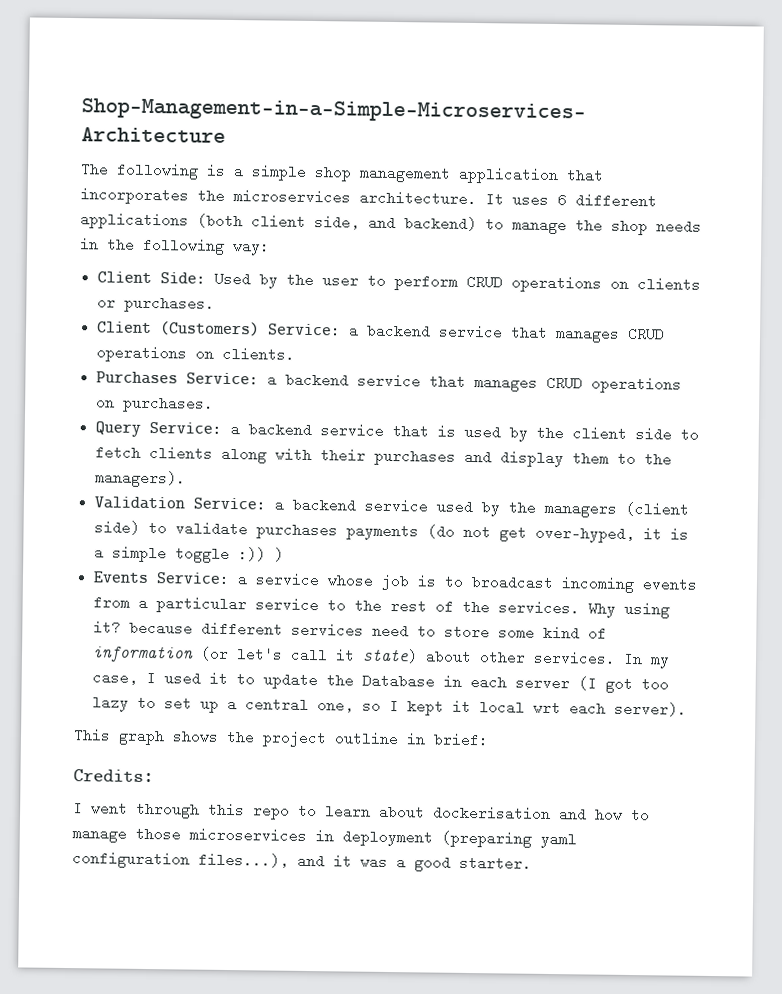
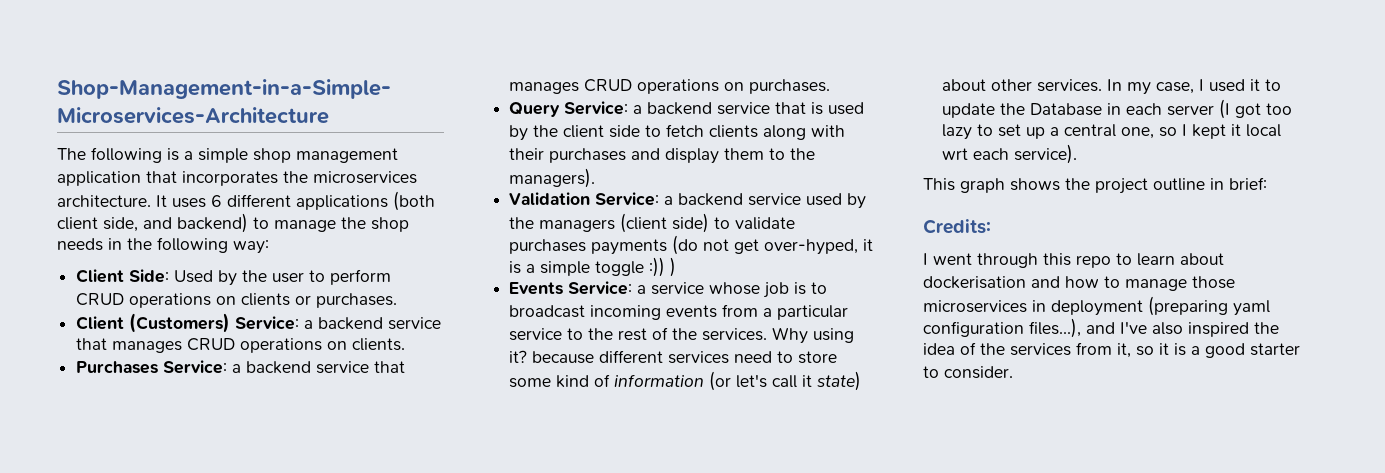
[614,701,688,717] server). -> [1014,144,1078,164] service).
[333,854,532,872] it was a good starter. -> [1120,321,1279,337] [923,342,1300,358] [923,366,1013,379] I've also inspired the idea of the services from it, so it is a good starter to consider.

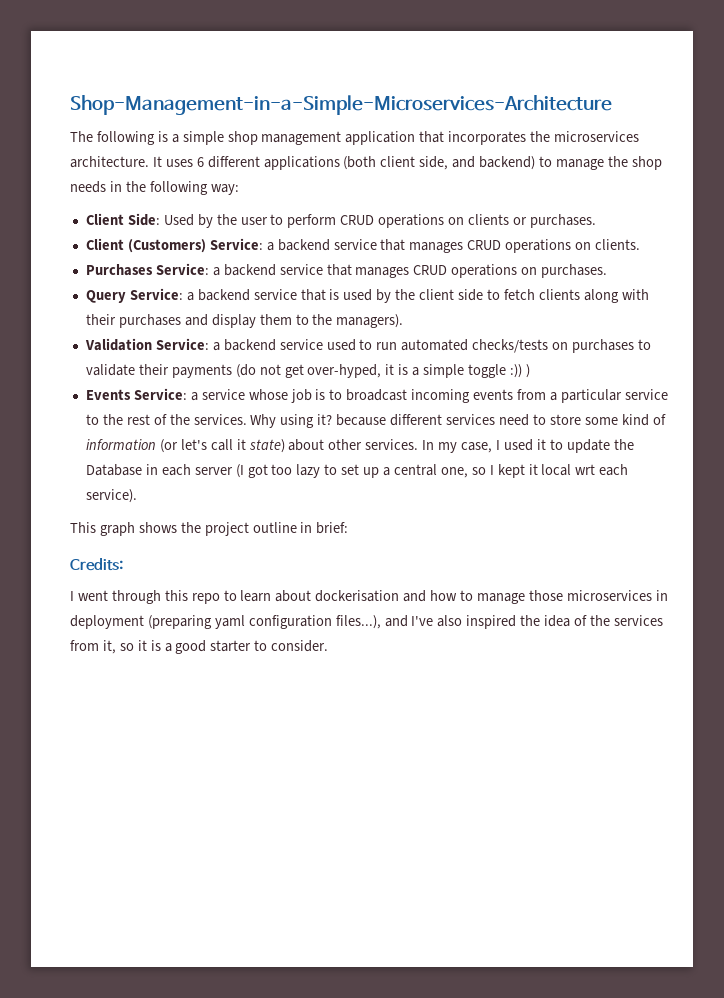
[847,193,867,209] [509,213,710,233] by the managers (client side) -> [359,339,635,353] to run automated checks/tests on purchases
[509,239,587,254] purchases -> [138,364,169,375] their

